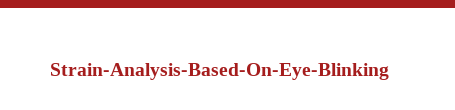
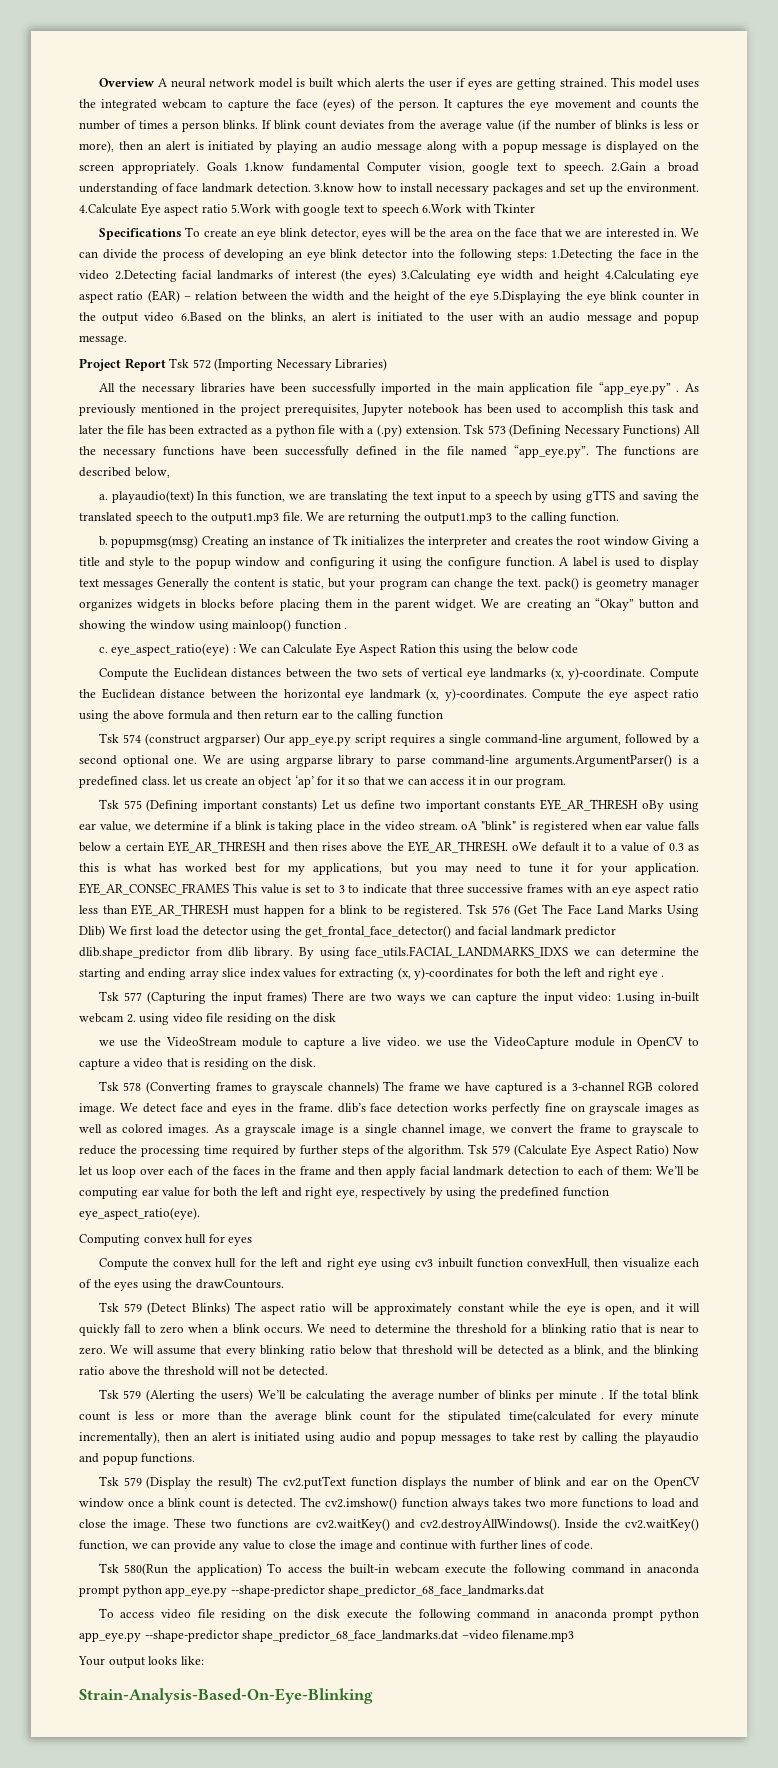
(50, 71) none -> [98,77,700,90] [79,98,699,111] [79,119,699,132] [79,140,700,153] [79,162,699,174] [79,183,699,195] [79,203,536,216] [98,227,700,240] [79,249,699,261] [79,269,699,282] [79,290,699,303] [79,312,700,324] [79,335,127,345] [79,358,388,371] [98,382,700,395] [79,404,700,416] [79,424,700,437] [79,445,699,458] [79,467,170,478] [98,490,700,503] [79,512,620,524] [98,535,700,548] [79,557,699,569] [79,577,699,590] [79,598,700,611] [79,619,348,632] [98,643,579,656] [98,667,699,680] [79,688,699,701] [79,710,443,722] [98,733,700,746] [79,754,699,767] [79,775,567,788] [98,799,700,812] [79,821,699,833] [79,841,700,853] [79,863,699,875] [79,883,699,896] [79,904,699,917] [79,925,617,938] [79,946,699,959] [79,967,665,980] [98,991,699,1004] [79,1013,337,1025] [98,1037,700,1049] [79,1058,317,1070] [98,1081,700,1094] [79,1103,699,1115] [79,1124,699,1136] [79,1144,700,1157] [79,1166,700,1178] [79,1187,609,1199] [79,1207,200,1220] [79,1234,253,1246] [98,1258,700,1270] [79,1279,284,1291] [98,1302,700,1315] [79,1324,700,1336] [79,1345,699,1357] [79,1366,328,1376] [98,1389,700,1402] [79,1410,699,1423] [79,1431,699,1444] [79,1453,196,1465] [98,1476,700,1489] [79,1497,699,1510] [79,1518,699,1531] [79,1540,594,1552] [98,1563,700,1576] [79,1585,545,1597] [98,1608,700,1621] [79,1630,575,1642] [78,1656,204,1668] Overview A neural network model is built which alerts the user if eyes are getting strained. This model uses the integrated webcam to capture the face (eyes) of the person. It captures the eye movement and counts the number of times a person blinks. If blink count deviates from the average value (if the number of blinks is less or more), then an alert is initiated by playing an audio message along with a popup message is displayed on the screen appropriately. Goals 1.know fundamental Computer vision, google text to speech. 2.Gain a broad understanding of face landmark detection. 3.know how to install necessary packages and set up the environment. 4.Calculate Eye aspect ratio 5.Work with google text to speech 6.Work with Tkinter // Specifications To create an eye blink detector, eyes will be the area on the face that we are interested in. We can divide the process of developing an eye blink detector into the following steps: 1.Detecting the face in the video 2.Detecting facial landmarks of interest (the eyes) 3.Calculating eye width and height 4.Calculating eye aspect ratio (EAR) – relation between the width and the height of the eye 5.Displaying the eye blink counter in the output video 6.Based on the blinks, an alert is initiated to the user with an audio message and popup message. // Project Report Tsk 572 (Importing Necessary Libraries) // All the necessary libraries have been successfully imported in the main application file “app_eye.py” . As previously mentioned in the project prerequisites, Jupyter notebook has been used to accomplish this task and later the file has been extracted as a python file with a (.py) extension. Tsk 573 (Defining Necessary Functions) All the necessary functions have been successfully defined in the file named “app_eye.py”. The functions are described below, // a. playaudio(text) In this function, we are translating the text input to a speech by using gTTS and saving the translated speech to the output1.mp3 file. We are returning the output1.mp3 to the calling function. // b. popupmsg(msg) Creating an instance of Tk initializes the interpreter and creates the root window Giving a title and style to the popup window and configuring it using the configure function. A label is used to display text messages Generally the content is static, but your program can change the text. pack() is geometry manager organizes widgets in blocks before placing them in the parent widget. We are creating an “Okay” button and showing the window using mainloop() function . // c. eye_aspect_ratio(eye) : We can Calculate Eye Aspect Ration this using the below code // Compute the Euclidean distances between the two sets of vertical eye landmarks (x, y)-coordinate. Compute the Euclidean distance between the horizontal eye landmark (x, y)-coordinates. Compute the eye aspect ratio using the above formula and then return ear to the calling function // Tsk 574 (construct argparser) Our app_eye.py script requires a single command-line argument, followed by a second optional one. We are using argparse library to parse command-line arguments.ArgumentParser() is a predefined class. let us create an object ‘ap’ for it so that we can access it in our program. // Tsk 575 (Defining important constants) Let us define two important constants EYE_AR_THRESH oBy using ear value, we determine if a blink is taking place in the video stream. oA "blink" is registered when ear value falls below a certain EYE_AR_THRESH and then rises above the EYE_AR_THRESH. oWe default it to a value of 0.3 as this is what has worked best for my applications, but you may need to tune it for your application. EYE_AR_CONSEC_FRAMES This value is set to 3 to indicate that three successive frames with an eye aspect ratio less than EYE_AR_THRESH must happen for a blink to be registered. Tsk 576 (Get The Face Land Marks Using Dlib) We first load the detector using the get_frontal_face_detector() and facial landmark predictor dlib.shape_predictor from dlib library. By using face_utils.FACIAL_LANDMARKS_IDXS we can determine the starting and ending array slice index values for extracting (x, y)-coordinates for both the left and right eye . // Tsk 577 (Capturing the input frames) There are two ways we can capture the input video: 1.using in-built webcam 2. using video file residing on the disk // we use the VideoStream module to capture a live video. we use the VideoCapture module in OpenCV to capture a video that is residing on the disk. // Tsk 578 (Converting frames to grayscale channels) The frame we have captured is a 3-channel RGB colored image. We detect face and eyes in the frame. dlib’s face detection works perfectly fine on grayscale images as well as colored images. As a grayscale image is a single channel image, we convert the frame to grayscale to reduce the processing time required by further steps of the algorithm. Tsk 579 (Calculate Eye Aspect Ratio) Now let us loop over each of the faces in the frame and then apply facial landmark detection to each of them: We’ll be computing ear value for both the left and right eye, respectively by using the predefined function eye_aspect_ratio(eye). // Computing convex hull for eyes // Compute the convex hull for the left and right eye using cv3 inbuilt function convexHull, then visualize each of the eyes using the drawCountours. // Tsk 579 (Detect Blinks) The aspect ratio will be approximately constant while the eye is open, and it will quickly fall to zero when a blink occurs. We need to determine the threshold for a blinking ratio that is near to zero. We will assume that every blinking ratio below that threshold will be detected as a blink, and the blinking ratio above the threshold will not be detected. // Tsk 579 (Alerting the users) We’ll be calculating the average number of blinks per minute . If the total blink count is less or more than the average blink count for the stipulated time(calculated for every minute incrementally), then an alert is initiated using audio and popup messages to take rest by calling the playaudio and popup functions. // Tsk 579 (Display the result) The cv2.putText function displays the number of blink and ear on the OpenCV window once a blink count is detected. The cv2.imshow() function always takes two more functions to load and close the image. These two functions are cv2.waitKey() and cv2.destroyAllWindows(). Inside the cv2.waitKey() function, we can provide any value to close the image and continue with further lines of code. // Tsk 580(Run the application) To access the built-in webcam execute the following command in anaconda prompt python app_eye.py --shape-predictor shape_predictor_68_face_landmarks.dat // To access video file residing on the disk execute the following command in anaconda prompt python app_eye.py --shape-predictor shape_predictor_68_face_landmarks.dat –video filename.mp3 // Your output looks like: //

